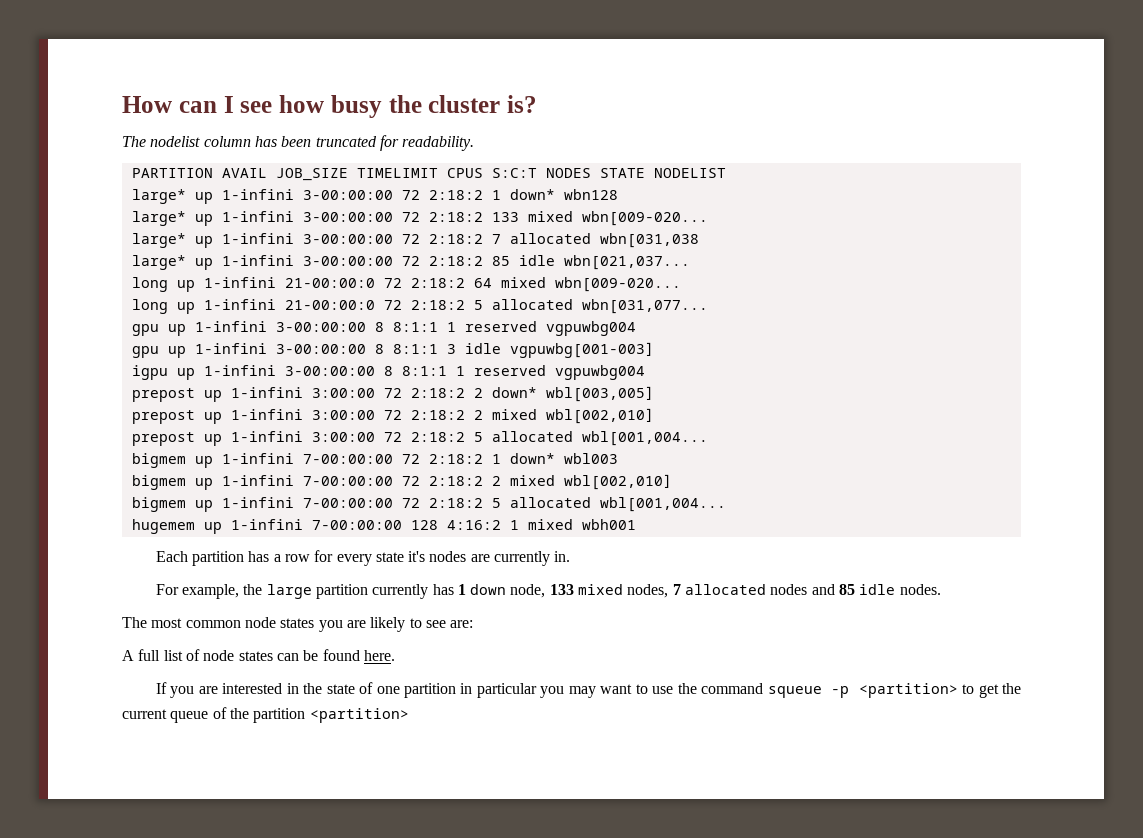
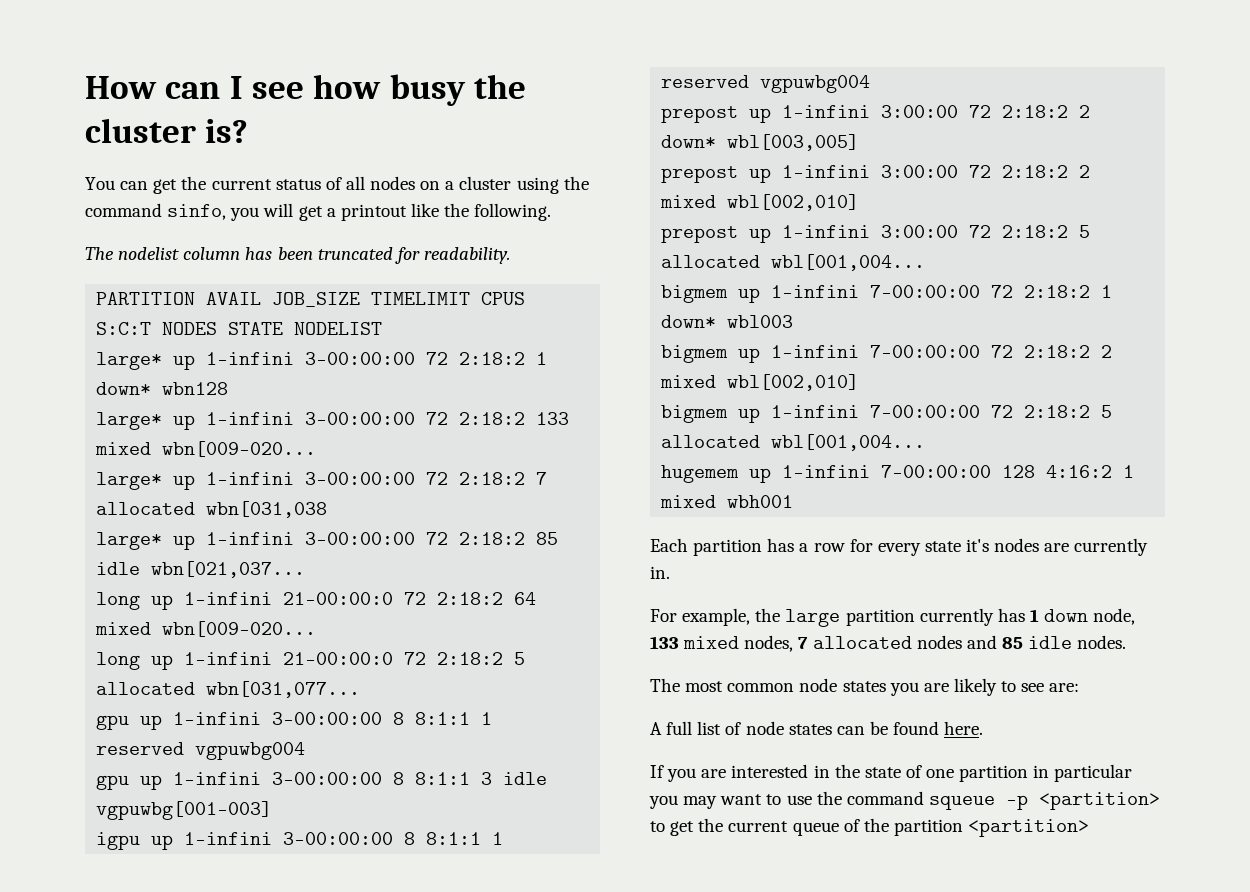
(537, 104) none -> [85,176,589,194] [85,203,552,221] // You can get the current status of all nodes on a cluster using the command sinfo, you will get a printout like the following.

